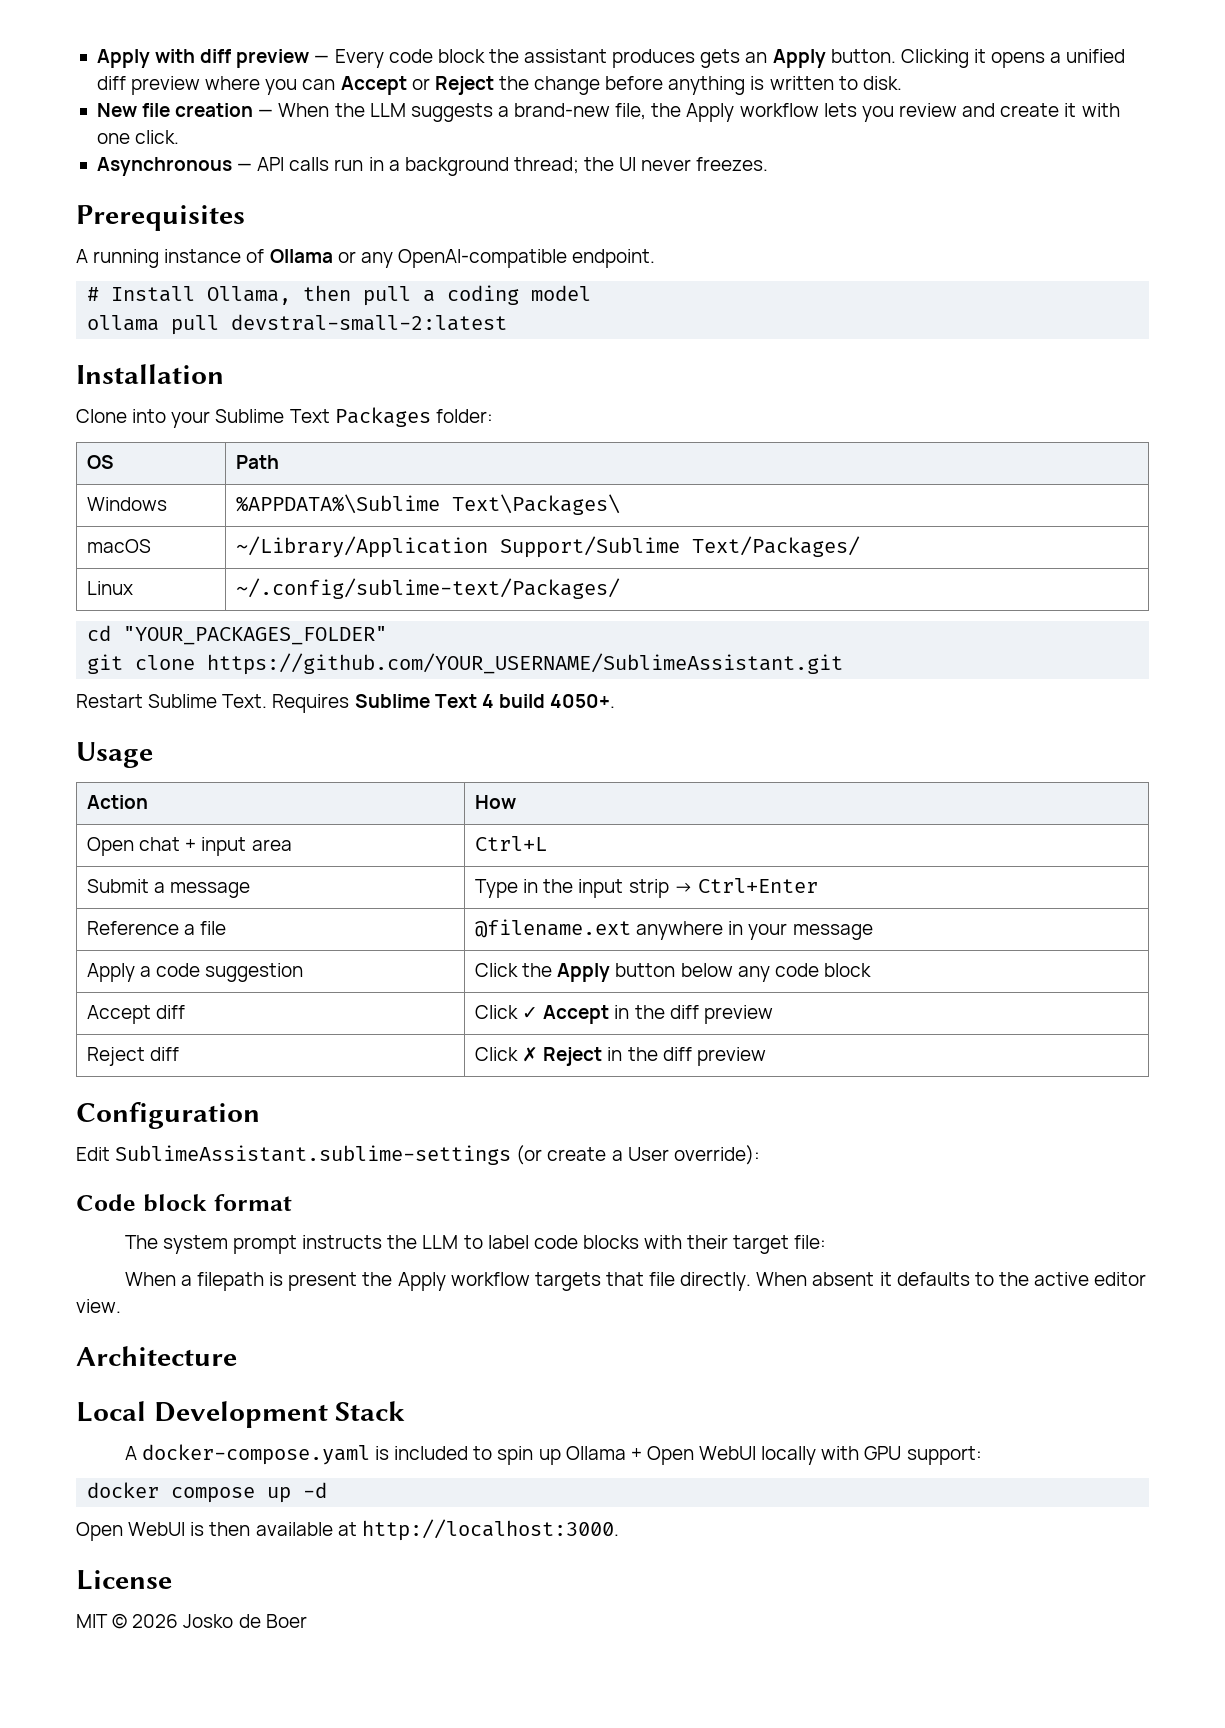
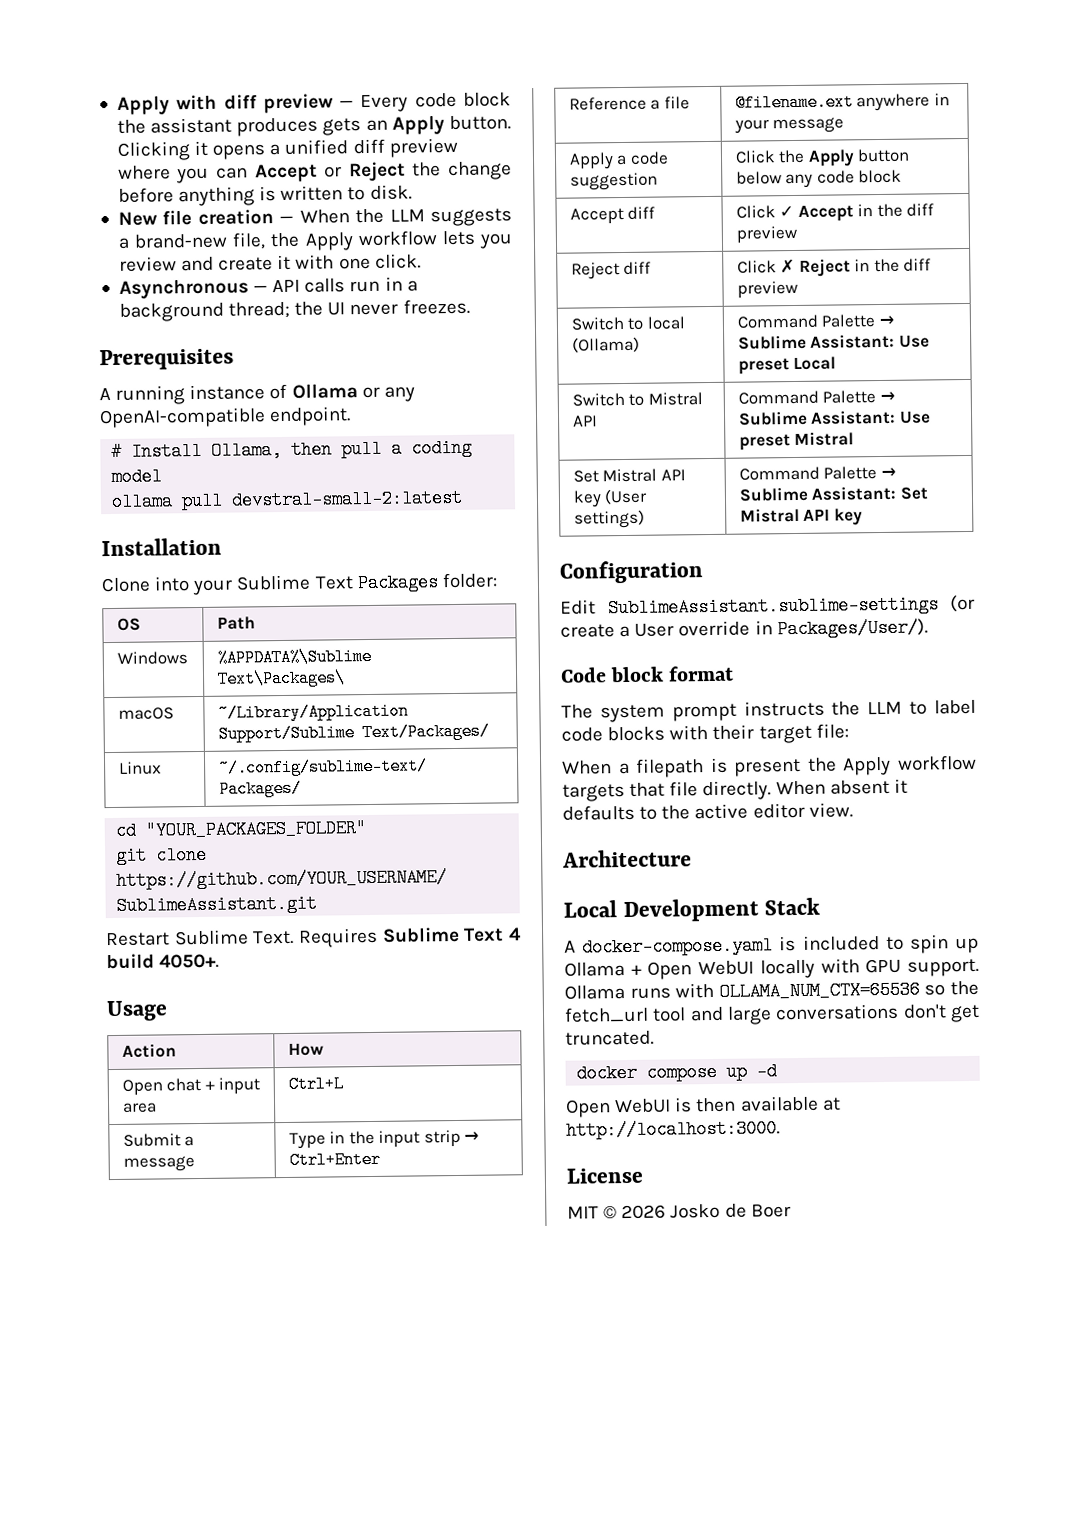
(766, 1056) none -> [570,316,685,331] [571,336,640,353] [736,314,894,329] [737,333,930,350] [737,356,837,375] [571,392,703,407] [571,415,598,427] [737,390,895,405] [737,409,931,426] [738,431,855,451] [572,468,686,483] [572,488,649,508] [573,509,645,529] [738,466,896,481] [738,485,929,502] [739,507,863,526] // Switch to local (Ollama) | Command Palette → Sublime Assistant: Use preset Local // Switch to Mistral API | Command Palette → Sublime Assistant: Use preset Mistral // Set Mistral API key (User settings) | Command Palette → Sublime Assistant: Set Mistral API key
[673,1145,760,1165] override): -> [678,618,928,639] override in Packages/User/).
[906,1446,982,1465] support: -> [907,958,979,977] [564,980,979,1001] [564,1003,980,1025] [565,1030,654,1046] support. Ollama runs with OLLAMA_NUM_CTX=65536 so the fetch_url tool and large conversations don't get truncated.

